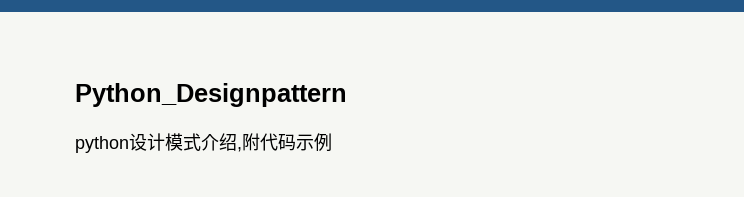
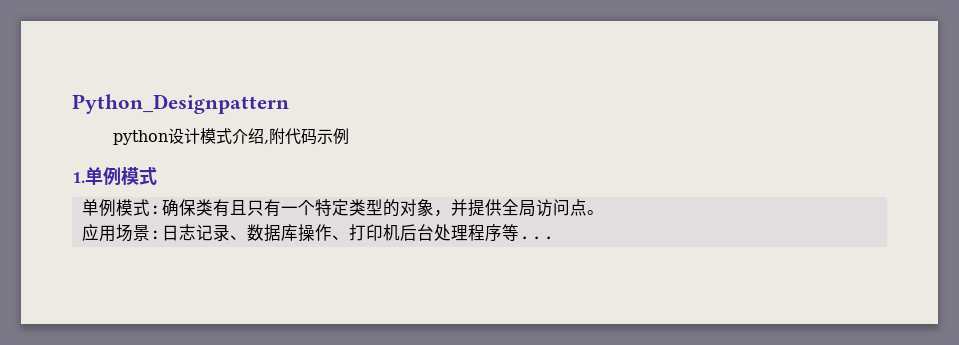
(332, 142) none -> [72,167,157,185] [81,199,604,217] [81,224,555,242] // 1.单例模式 // 单例模式:确保类有且只有一个特定类型的对象，并提供全局访问点。 // 应用场景:日志记录、数据库操作、打印机后台处理程序等...

